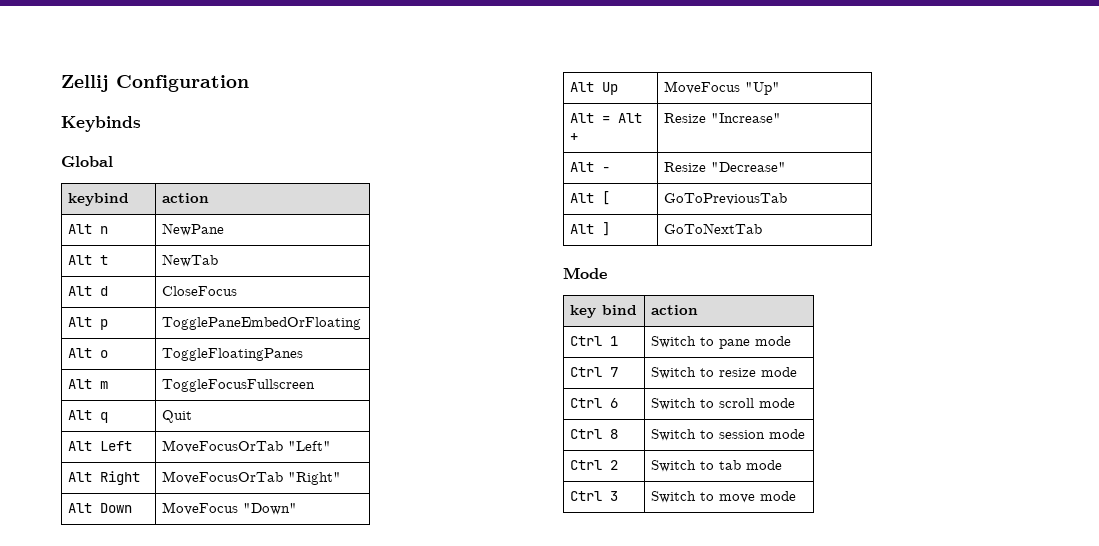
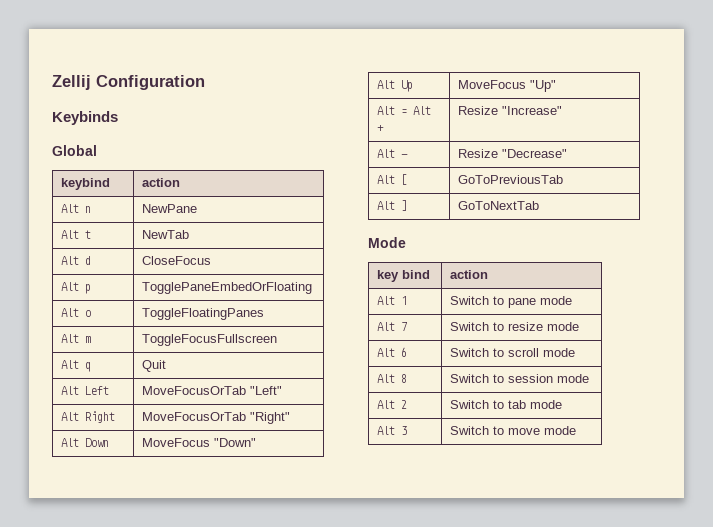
[570,336,603,346] Ctrl -> [377,296,396,305] Alt
[570,367,603,377] Ctrl -> [377,322,396,331] Alt
[570,398,603,408] Ctrl -> [377,348,396,357] Alt
[570,429,603,439] Ctrl -> [377,374,396,383] Alt
[570,460,603,470] Ctrl -> [377,400,396,409] Alt
[570,491,603,501] Ctrl -> [377,426,396,435] Alt

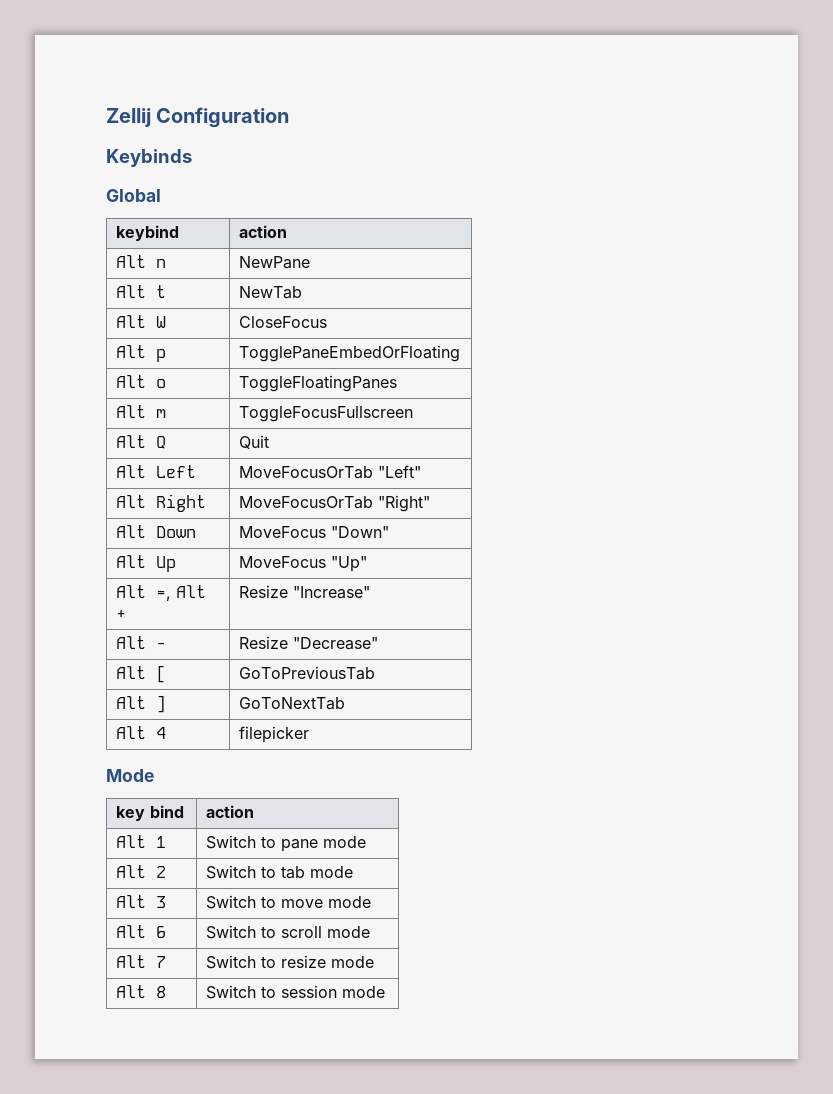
[85,256,92,265] d -> [156,316,167,328] W
[85,362,92,372] q -> [156,436,167,449] Q
[401,109,408,115] = -> [156,590,172,601] =,
(540, 205) none -> [116,726,167,739] [239,726,310,743] // Alt 4 | filepicker
[377,322,408,331] [450,322,580,331] [377,347,408,357] [450,348,576,357] [377,374,408,383] [450,374,590,383] // Alt 7 | Switch to resize mode // Alt 6 | Switch to scroll mode // Alt 8 | Switch to session mode -> (367, 842) none
(577, 430) none -> [116,925,167,938] [206,925,371,939] [116,955,167,968] [206,955,375,969] [116,985,167,998] [206,985,386,999] // Alt 6 | Switch to scroll mode // Alt 7 | Switch to resize mode // Alt 8 | Switch to session mode

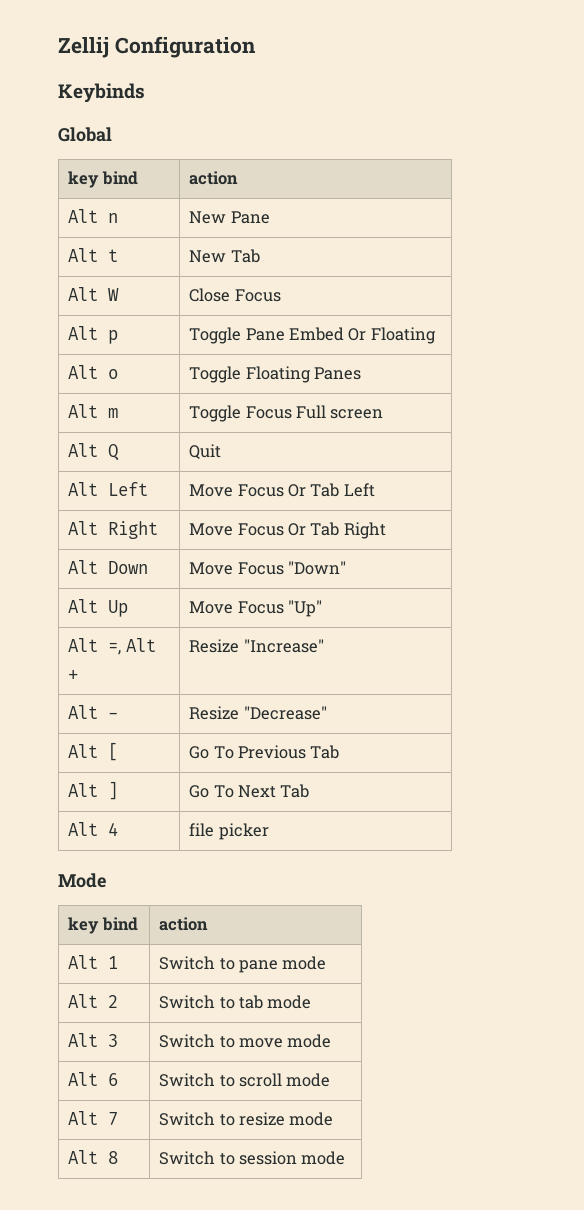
[116,225,180,241] keybind -> [68,171,138,188] key bind
[239,256,311,269] NewPane -> [189,211,270,224] New Pane
[239,286,303,299] NewTab -> [189,249,260,263] New Tab
[239,316,328,328] CloseFocus -> [189,288,281,302] Close Focus
[239,345,461,362] TogglePaneEmbedOrFloating -> [189,327,436,344] Toggle Pane Embed Or Floating
[239,375,398,392] ToggleFloatingPanes -> [189,366,361,383] Toggle Floating Panes
[239,406,414,422] ToggleFocusFullscreen -> [189,405,384,422] Toggle Focus Full screen
[239,465,422,479] [116,494,207,512] [239,495,431,512] MoveFocusOrTab "Left" // Alt Right | MoveFocusOrTab "Right" -> [189,483,375,497] [68,521,159,539] [189,522,386,539] Move Focus Or Tab Left // Alt Right | Move Focus Or Tab Right
[239,526,327,538] MoveFocus -> [189,562,284,575] Move Focus
[239,556,327,568] MoveFocus -> [189,601,284,614] Move Focus
[239,666,376,680] [116,695,167,713] [239,697,346,710] GoToPreviousTab // Alt ] | GoToNextTab -> [189,745,340,759] [68,781,119,800] [189,784,310,798] Go To Previous Tab // Alt ] | Go To Next Tab
[239,726,310,743] filepicker -> [189,823,269,840] file picker

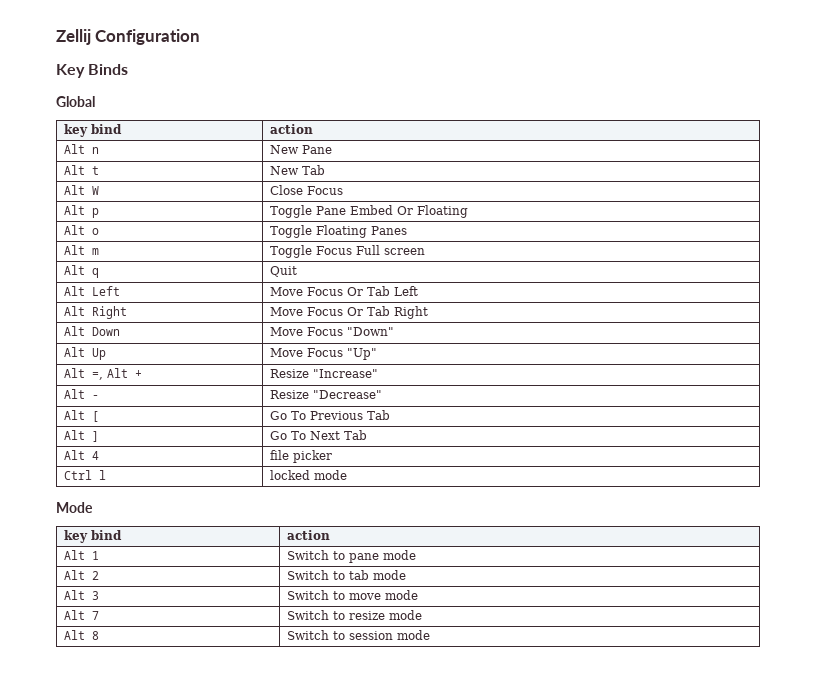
[58,83,145,103] Keybinds -> [56,64,129,78] Key Binds
[108,444,120,461] Q -> [92,268,100,278] q
(269, 831) none -> [64,470,107,480] [270,470,348,480] // Ctrl l | locked mode
[68,1072,119,1086] [159,1073,331,1087] // Alt 6 | Switch to scroll mode -> (419, 595) none

